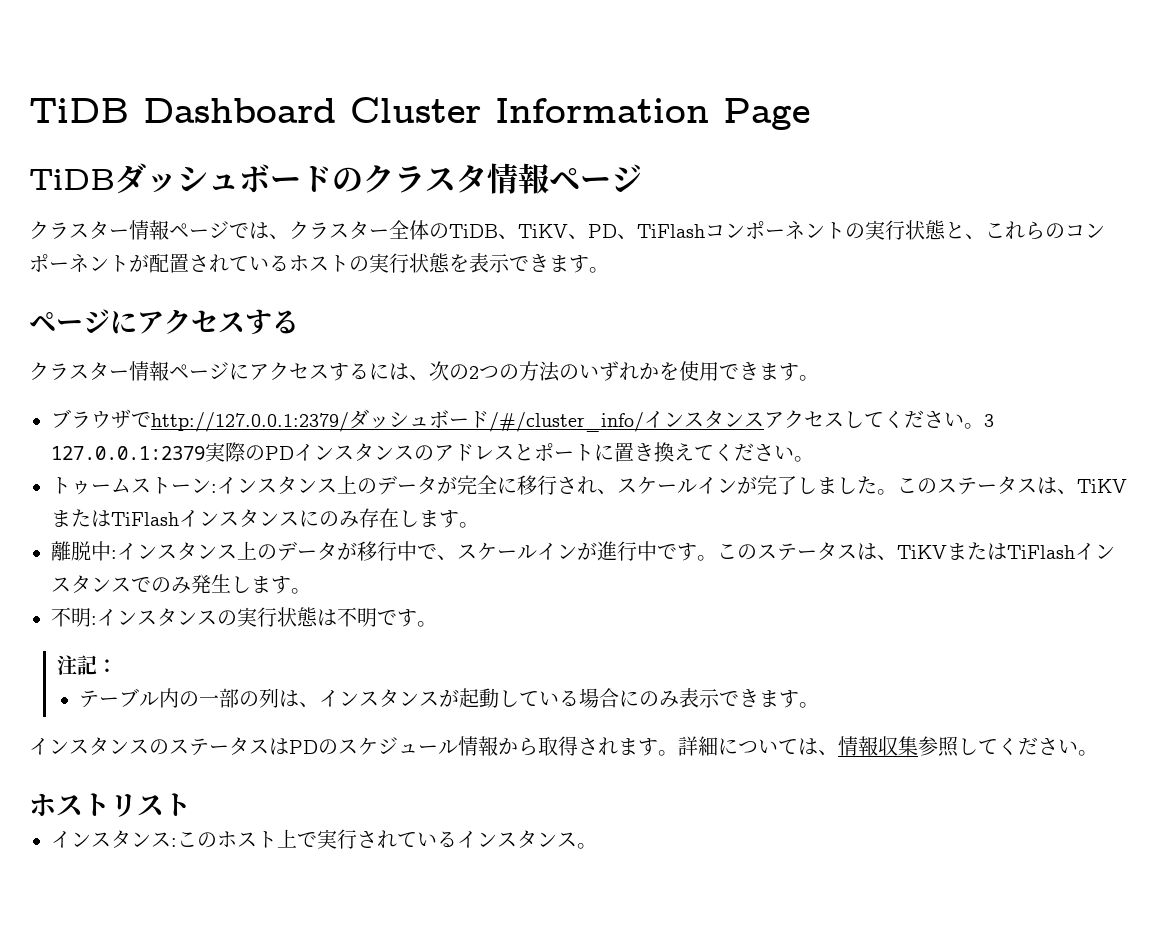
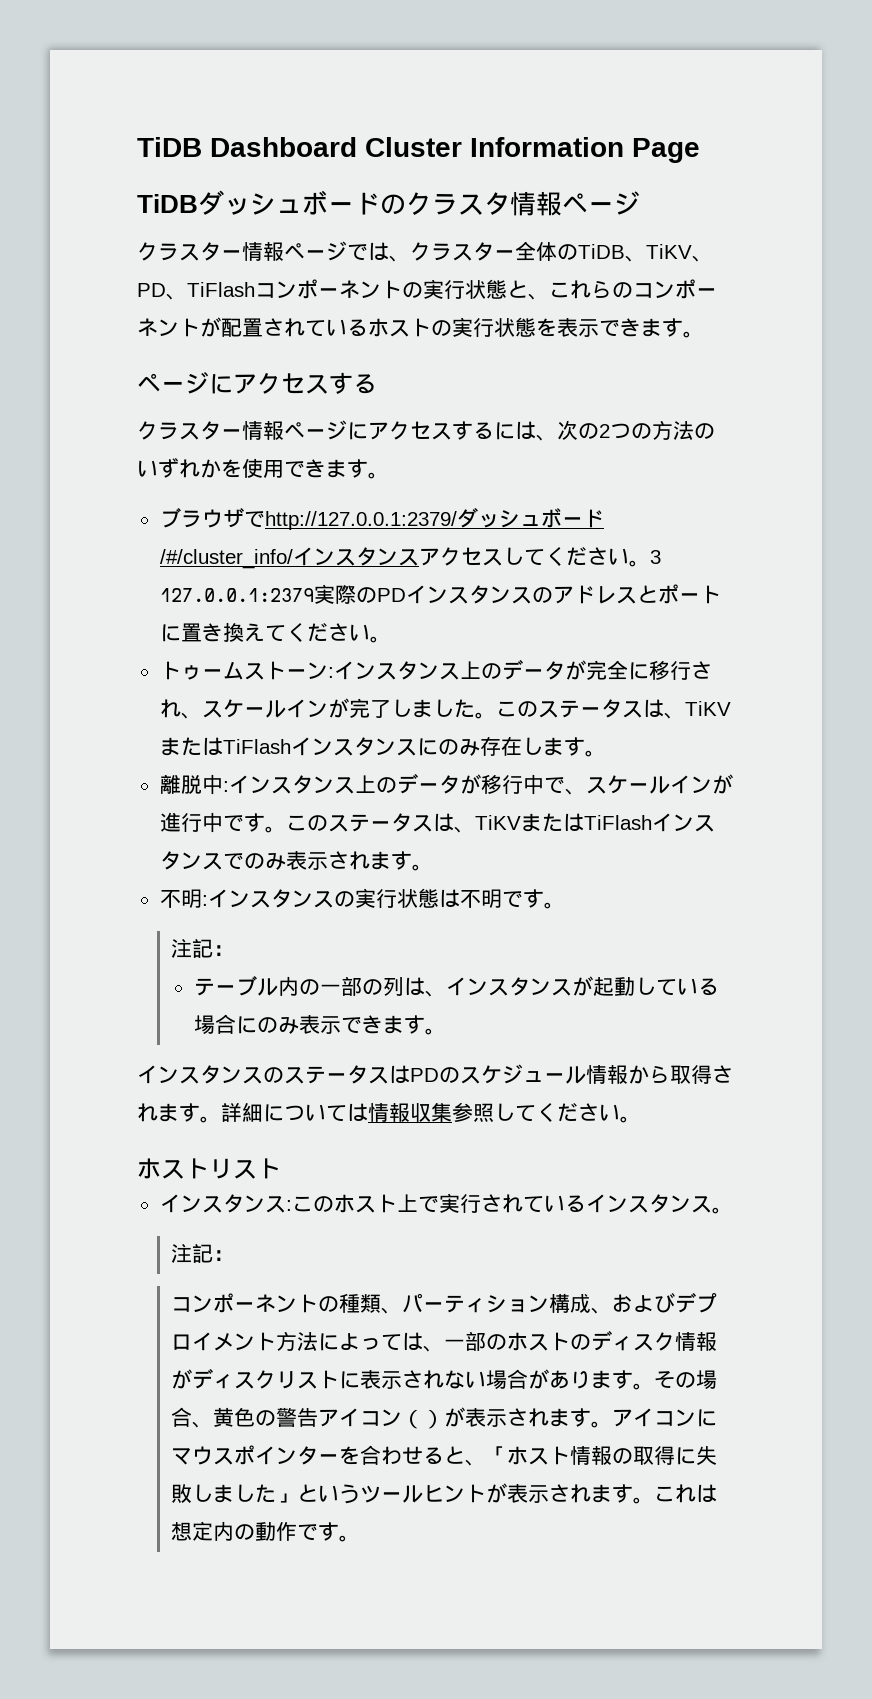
[191,574,251,594] 発生し -> [285,851,370,870] 表示され
[818,750,838,755] 、 -> (368, 1112) none
(597, 846) none -> [171,1244,235,1263] [171,1292,718,1314] [171,1330,718,1352] [171,1368,718,1390] [171,1407,718,1429] [171,1445,718,1466] [171,1483,718,1504] [171,1521,361,1542] // 注記： // コンポーネントの種類、パーティション構成、およびデプロイメント方法によっては、一部のホストのディスク情報がディスクリストに表示されない場合があります。その場合、黄色の警告アイコン（）が表示されます。アイコンにマウスポインターを合わせると、「ホスト情報の取得に失敗しました」というツールヒントが表示されます。これは想定内の動作です。

